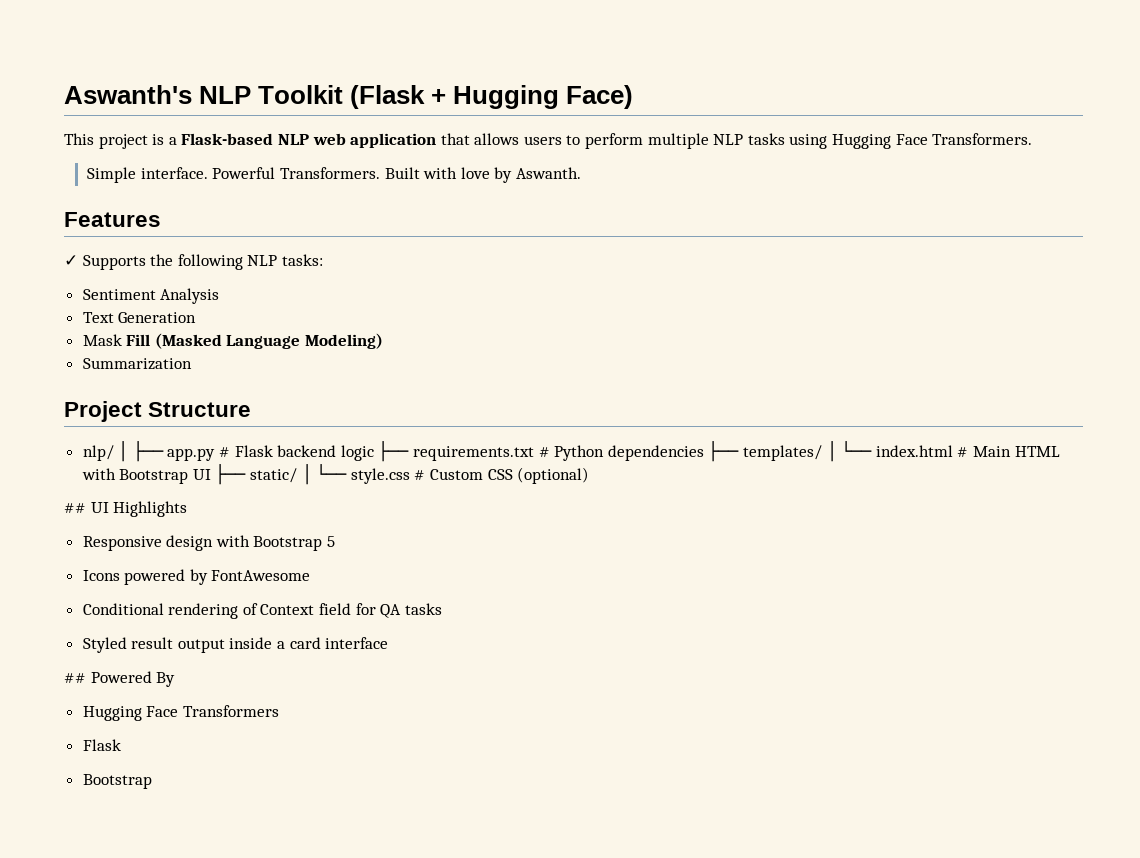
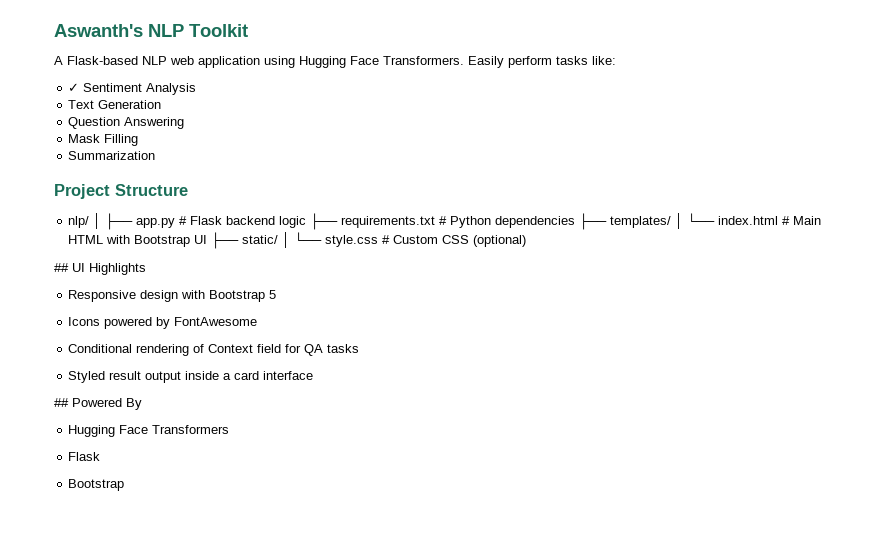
[350,85,634,109] [64,133,1033,149] [87,167,581,183] [64,212,161,227] [64,254,323,270] (Flask + Hugging Face) // This project is a Flask-based NLP web application that allows users to perform multiple NLP tasks using Hugging Face Transformers. // Simple interface. Powerful Transformers. Built with love by Aswanth. // Features // ✓ Supports the following NLP tasks: // -> [54,56,616,68] [68,83,80,92] // A Flask-based NLP web application using Hugging Face Transformers. Easily perform tasks like: // ✓
(197, 317) none -> [68,117,185,129] // Question Answering
[126,333,384,349] Fill (Masked Language Modeling) -> [104,134,139,146] Filling

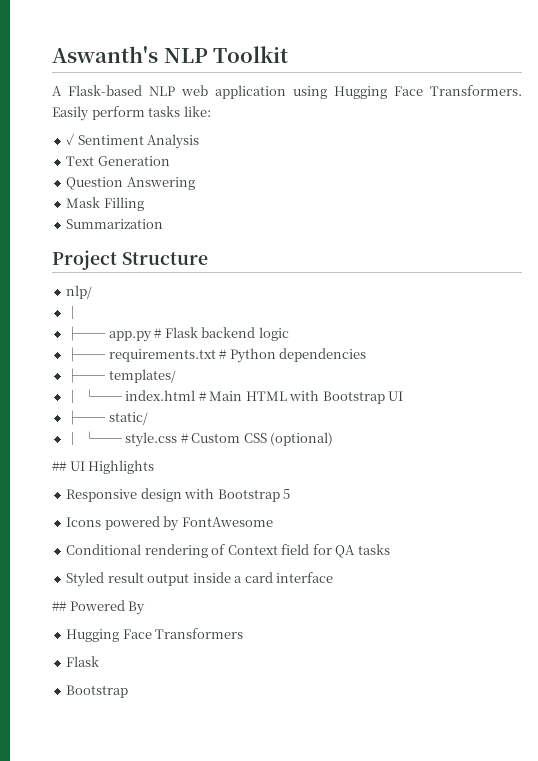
[93,213,102,229] │ -> [66,306,80,319] // │ //
(307, 222) none -> (289, 334) //
(576, 222) none -> (367, 355) //
(672, 222) none -> (176, 376) //
(208, 239) none -> (404, 396) //
(279, 239) none -> (148, 418) //

